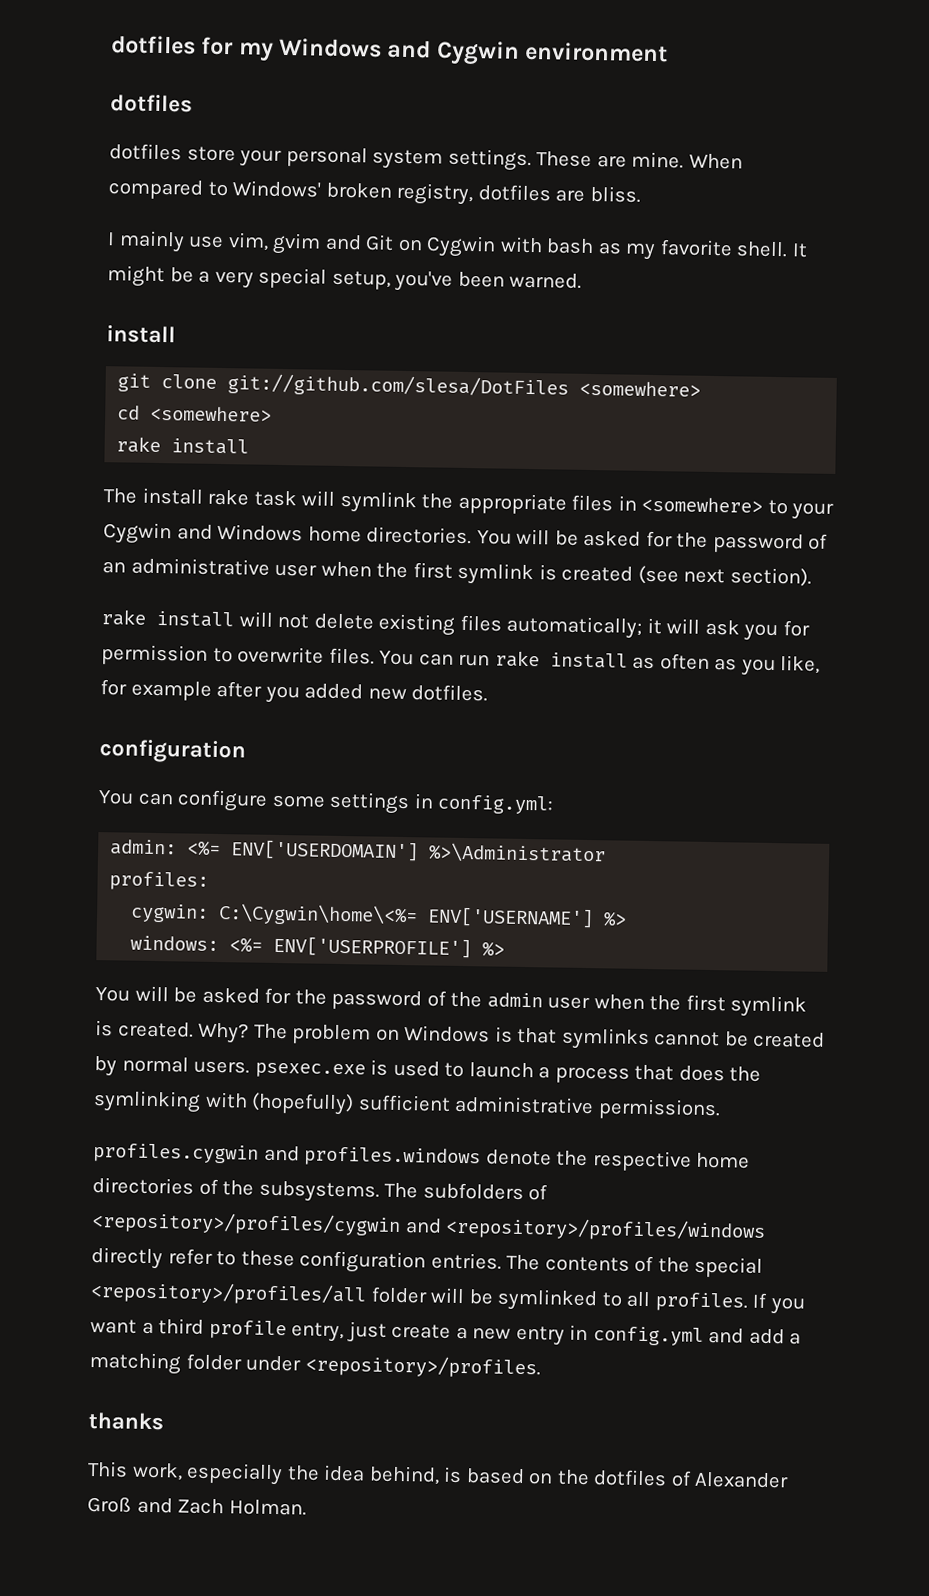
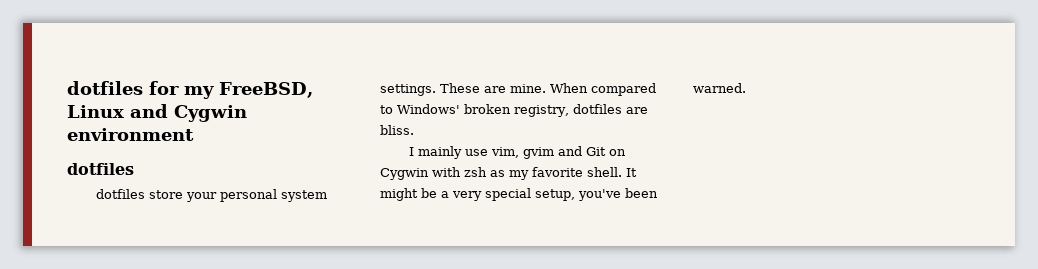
[279,37,383,58] Windows -> [219,82,313,98] [67,105,124,118] FreeBSD, Linux
[546,238,595,255] bash -> [464,167,487,177] zsh
[106,325,176,344] [117,373,702,399] [117,405,273,422] [116,436,250,455] [103,487,835,520] [103,522,829,554] [102,557,812,587] [101,609,810,642] [101,644,821,677] [100,679,489,704] [99,739,246,764] [98,789,555,815] [110,839,607,864] [109,871,210,891] [130,903,628,929] [130,935,506,959] [95,985,808,1018] [95,1020,826,1051] [94,1056,762,1084] [93,1090,721,1121] [93,1143,751,1172] [92,1177,549,1203] [91,1211,767,1242] [91,1247,764,1278] [90,1281,805,1315] [90,1318,802,1346] [89,1351,541,1379] [88,1411,164,1431] [87,1460,790,1489] [87,1496,307,1516] // install // git clone git://github.com/slesa/DotFiles <somewhere> // cd <somewhere> // rake install // The install rake task will symlink the appropriate files in <somewhere> to your Cygwin and Windows home directories. You will be asked for the password of an administrative user when the first symlink is created (see next section). // rake install will not delete existing files automatically; it will ask you for permission to overwrite files. You can run rake install as often as you like, for example after you added new dotfiles. // configuration // You can configure some settings in config.yml: // admin: <%= ENV['USERDOMAIN'] %>\Administrator // profiles: // cygwin: C:\Cygwin\home\<%= ENV['USERNAME'] %> // windows: <%= ENV['USERPROFILE'] %> // You will be asked for the password of the admin user when the first symlink is created. Why? The problem on Windows is that symlinks cannot be created by normal users. psexec.exe is used to launch a process that does the symlinking with (hopefully) sufficient administrative permissions. // profiles.cygwin and profiles.windows denote the respective home directories of the subsystems. The subfolders of <repository>/profiles/cygwin and <repository>/profiles/windows directly refer to these configuration entries. The contents of the special <repository>/profiles/all folder will be symlinked to all profiles. If you want a third profile entry, just create a new entry in config.yml and add a matching folder under <repository>/profiles. // thanks // This work, especially the idea behind, is based on the dotfiles of Alexander Groß and Zach Holman. -> (746, 88) none

